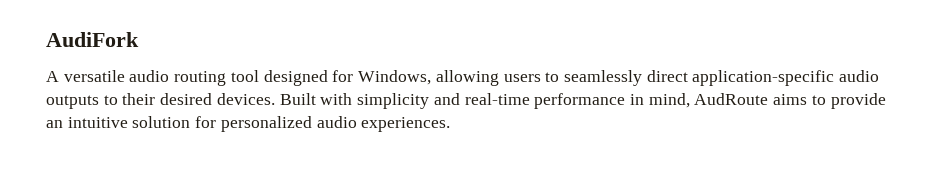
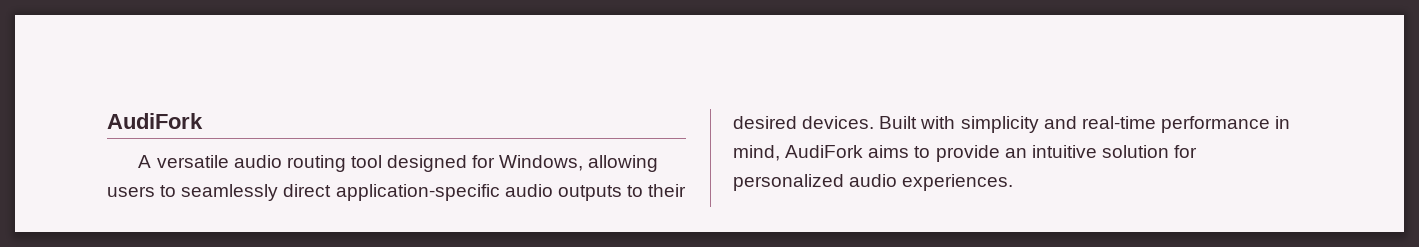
[694,93,769,105] AudRoute -> [785,145,864,158] AudiFork

